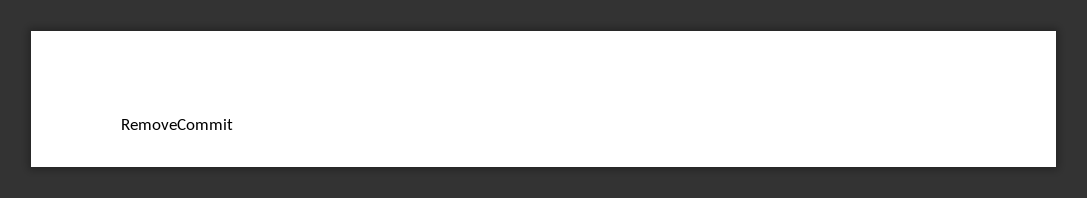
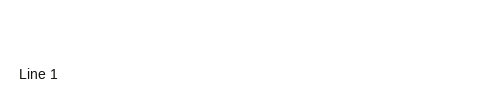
[121,119,233,130] RemoveCommit -> [19,68,58,79] Line 1

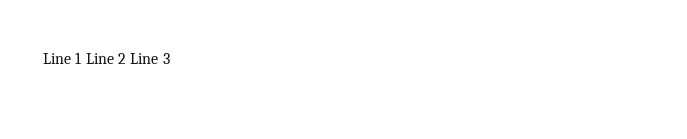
(58, 74) none -> [85,53,170,64] Line 2 Line 3

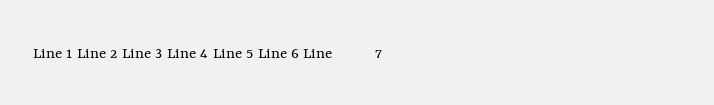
(170, 58) none -> [166,49,382,58] Line 4 Line 5 Line 6 Line 7

